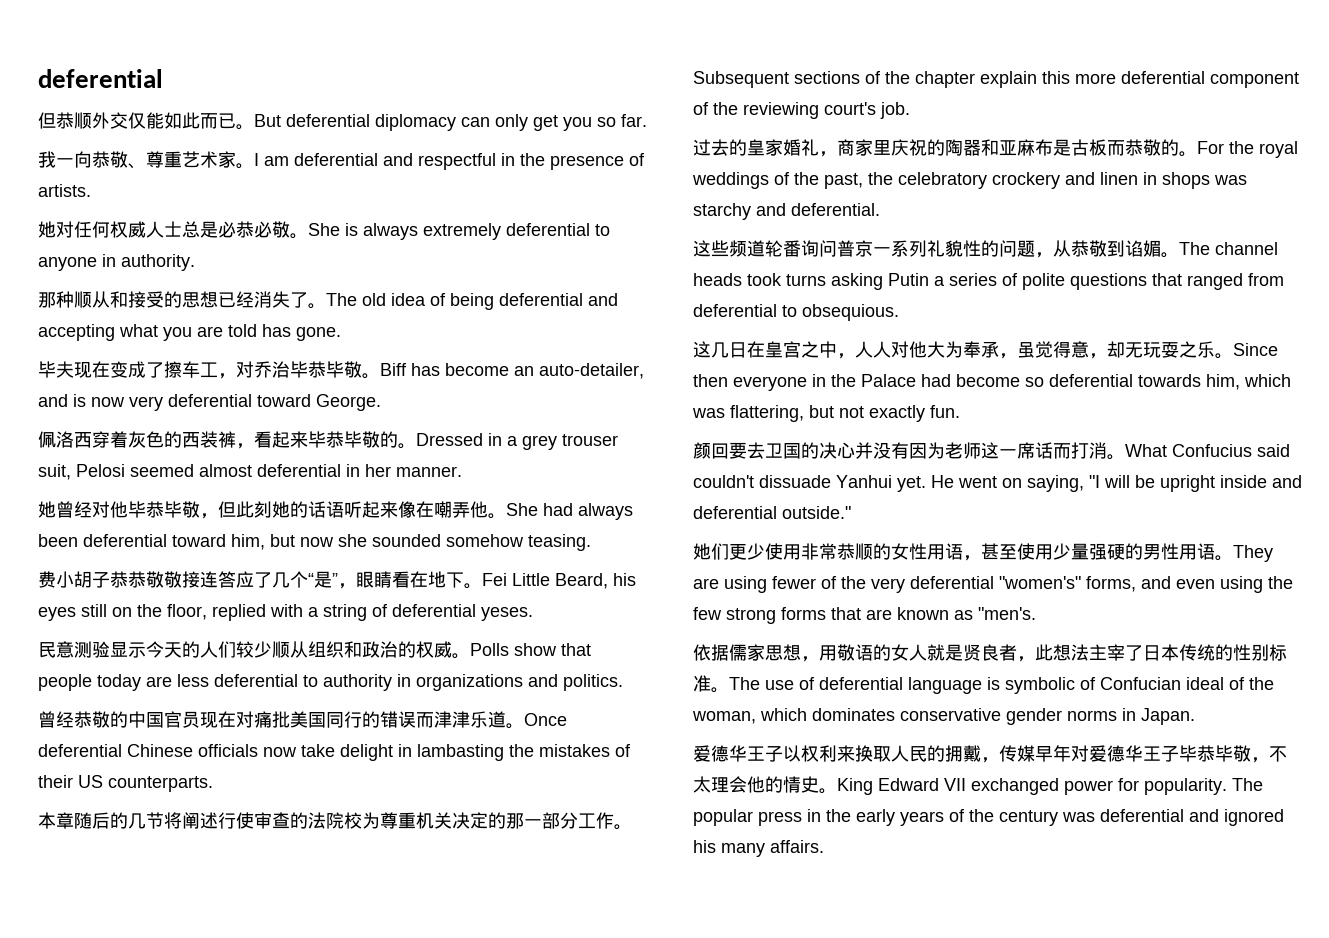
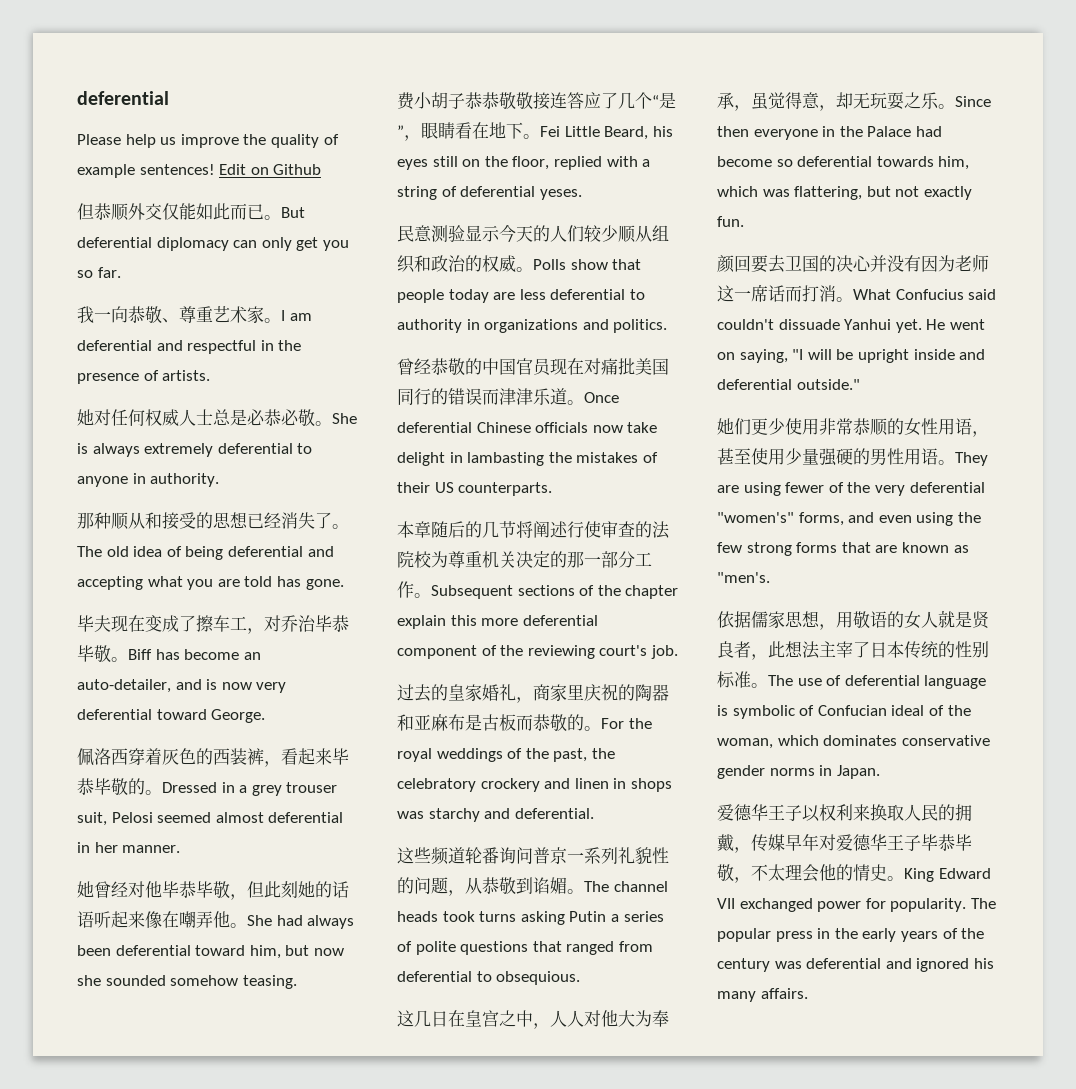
[38,69,163,88] deferential -> [77,91,169,105] [77,134,339,148] [77,164,322,178] deferential // Please help us improve the quality of example sentences! Edit on Github

